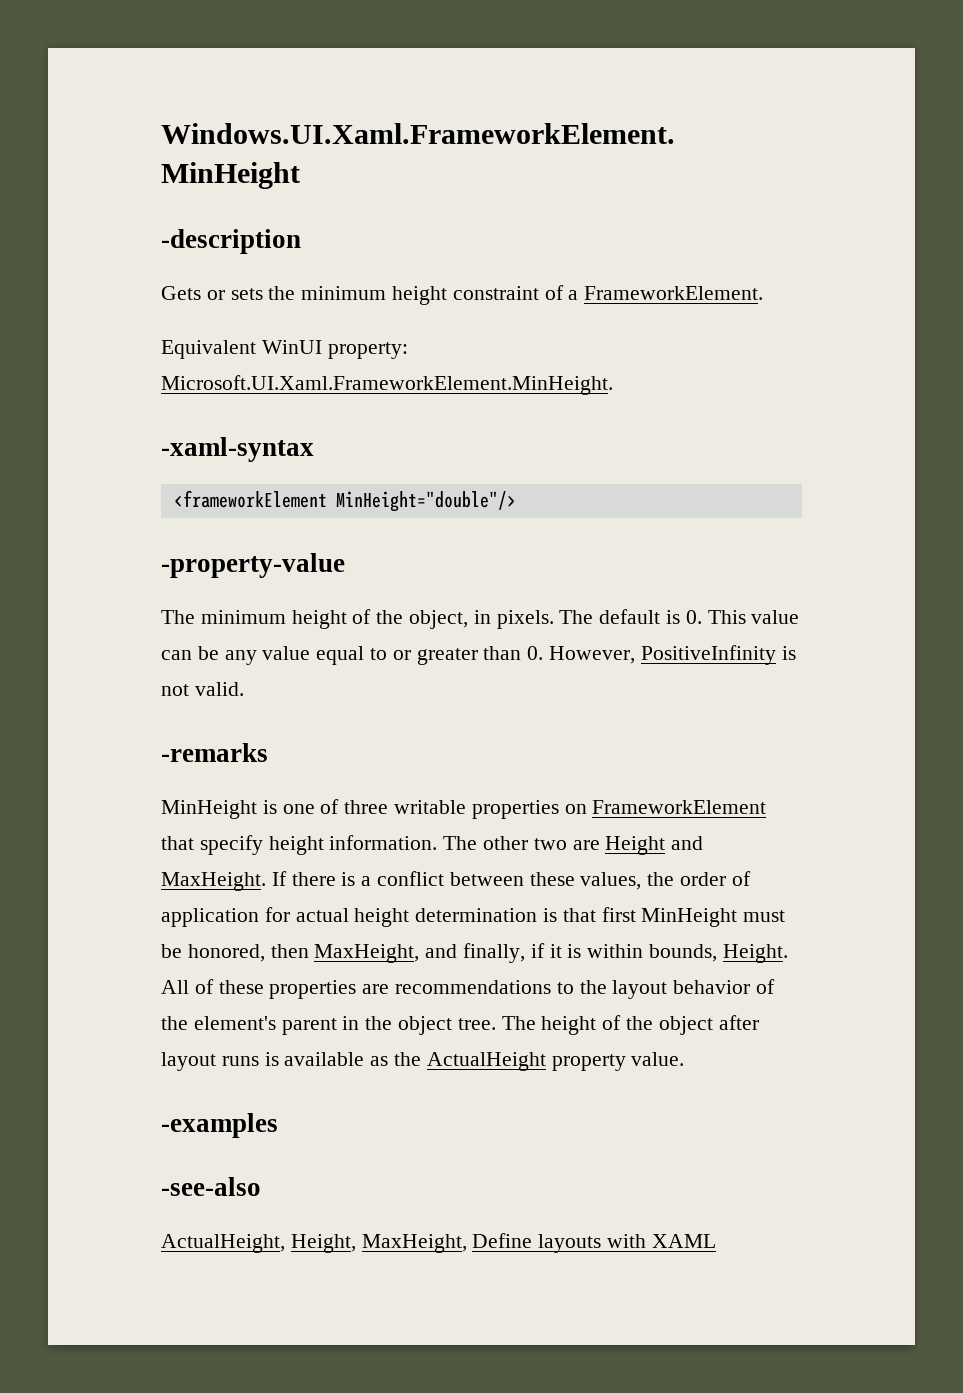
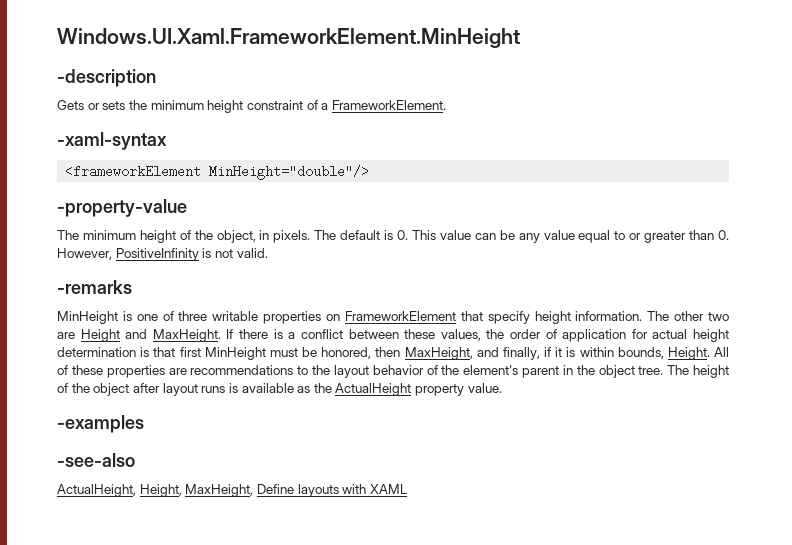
[161,340,408,359] [161,375,613,395] // Equivalent WinUI property: Microsoft.UI.Xaml.FrameworkElement.MinHeight. -> (446, 105) none

